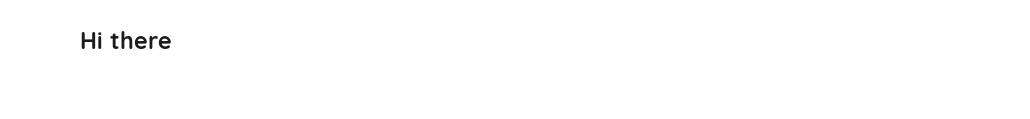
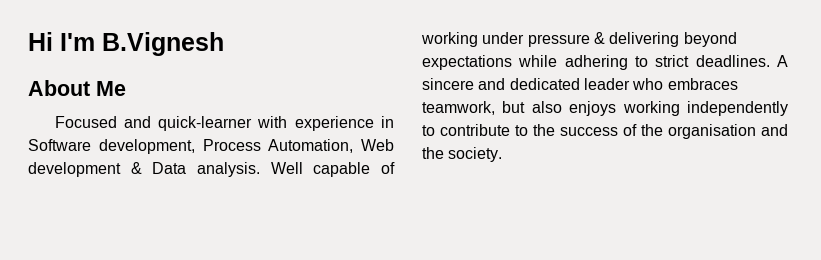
[110,31,172,49] there -> [60,32,224,56] [28,80,126,96] [54,116,395,131] [28,139,394,154] [28,162,395,177] [421,32,737,47] [422,55,788,70] [422,78,738,90] [422,101,788,116] [422,124,788,139] [422,147,503,162] I'm B.Vignesh // About Me // Focused and quick-learner with experience in Software development, Process Automation, Web development & Data analysis. Well capable of working under pressure & delivering beyond expectations while adhering to strict deadlines. A sincere and dedicated leader who embraces teamwork, but also enjoys working independently to contribute to the success of the organisation and the society.

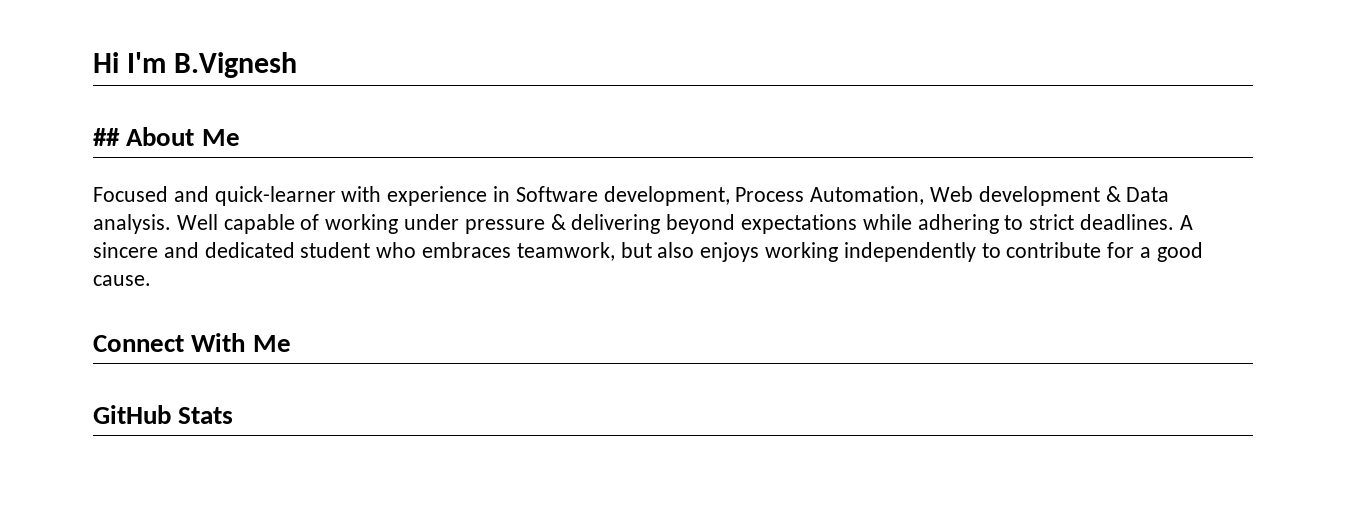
(224, 44) none -> [93,128,120,146] ##
[583,78,630,90] leader -> [300,242,371,258] student
[515,124,788,139] [422,147,503,162] to the success of the organisation and the society. -> [1107,242,1203,262] [93,275,151,286] [93,333,291,352] [93,405,234,424] for a good cause. // Connect With Me // GitHub Stats

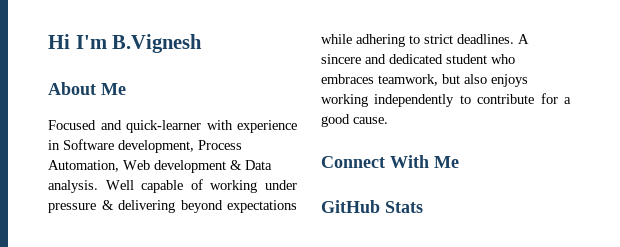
[93,128,120,146] ## -> (203, 43) none

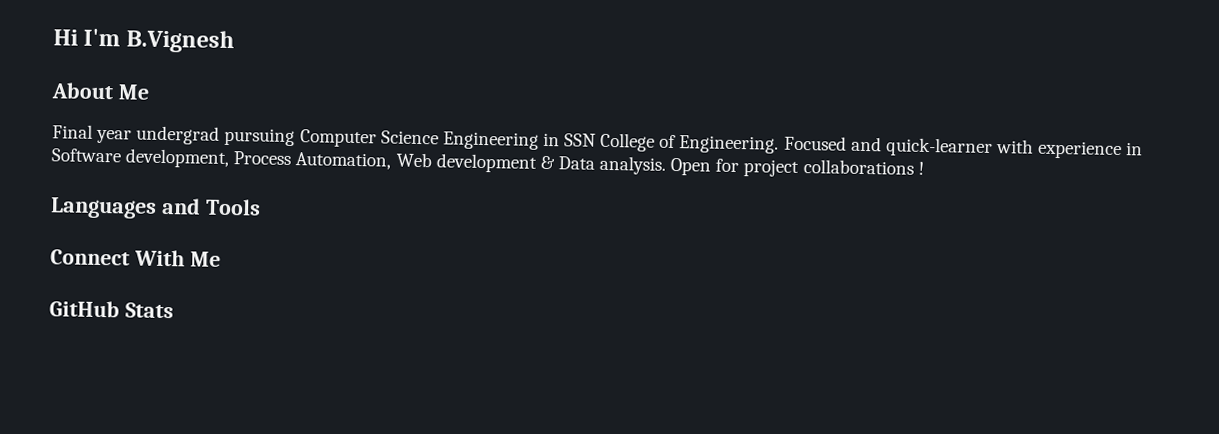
(126, 89) none -> [52,124,780,154] Final year undergrad pursuing Computer Science Engineering in SSN College of Engineering.
[105,179,297,193] [48,200,297,213] [321,34,529,47] [321,54,515,64] [321,74,528,87] [321,93,571,107] [321,114,388,127] Well capable of working under pressure & delivering beyond expectations while adhering to strict deadlines. A sincere and dedicated student who embraces teamwork, but also enjoys working independently to contribute for a good cause. -> [670,157,924,177] [50,197,261,219] Open for project collaborations ! // Languages and Tools

